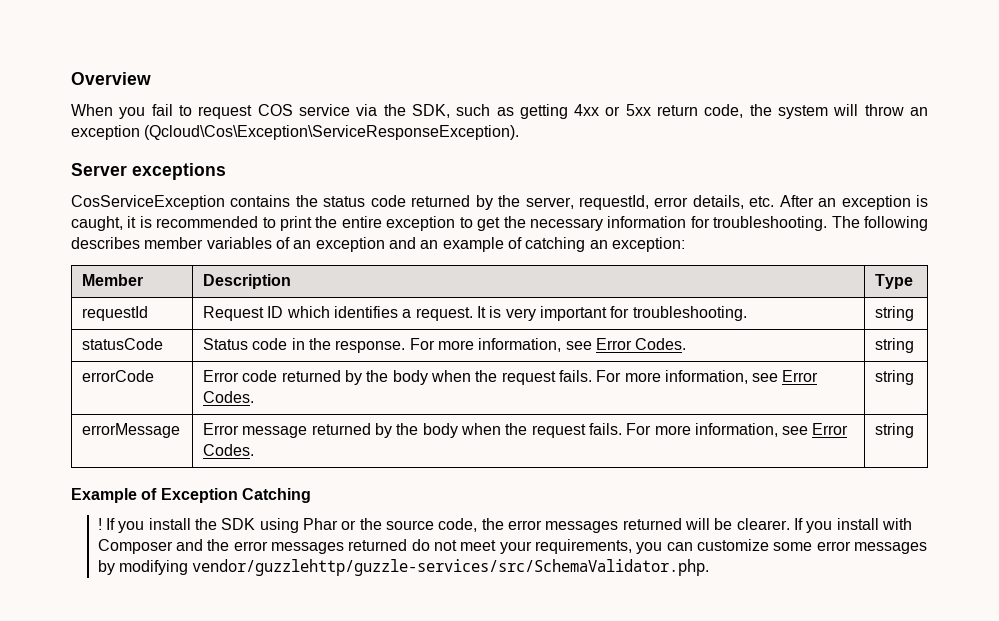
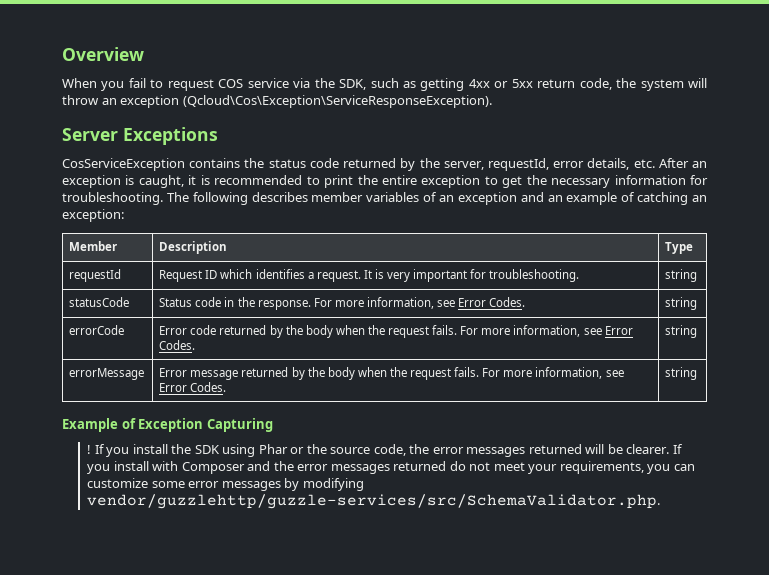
[132,163,226,180] exceptions -> [123,127,218,145] Exceptions
[241,488,311,503] Catching -> [206,418,273,432] Capturing

